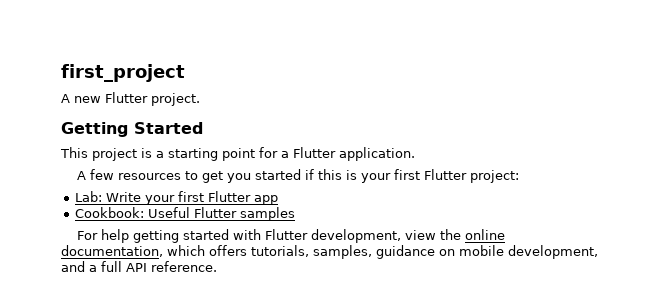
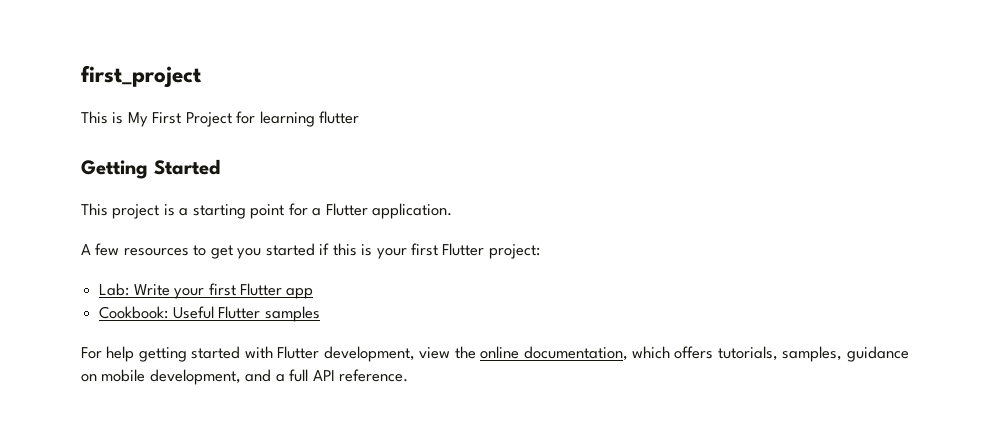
[61,92,200,106] A new Flutter project. -> [81,111,360,127] This is My First Project for learning flutter

